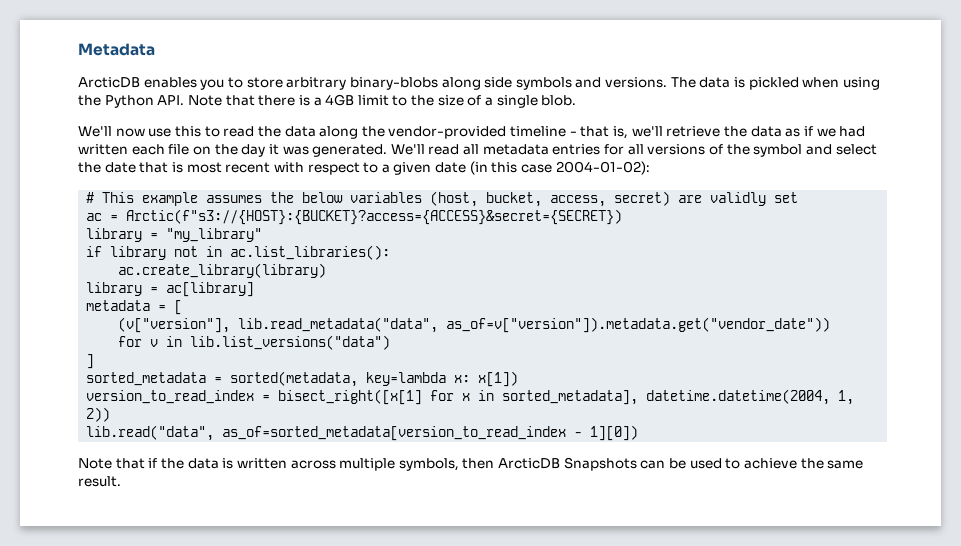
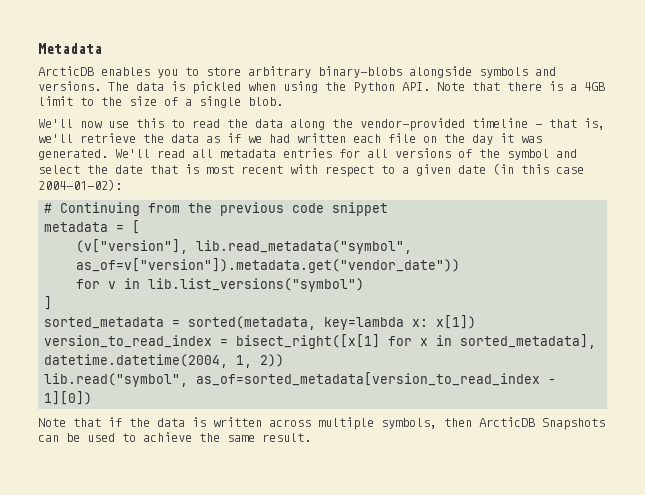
[441,77,513,90] along side -> [409,66,472,78] alongside
[102,191,799,207] [86,209,623,225] [86,228,263,242] [86,245,391,260] [118,263,327,278] [86,282,255,297] This example assumes the below variables (host, bucket, access, secret) are validly set // ac = Arctic(f"s3://{HOST}:{BUCKET}?access={ACCESS}&secret={SECRET}) // library = "my_library" // if library not in ac.list_libraries(): // ac.create_library(library) // library = ac[library] -> [60,202,389,216] Continuing from the previous code snippet
[238,317,439,333] lib.read_metadata("data", -> [196,240,413,254] lib.read_metadata("symbol",
[190,335,391,350] lib.list_versions("data") -> [148,278,365,292] lib.list_versions("symbol")
[86,425,215,441] lib.read("data", -> [44,373,189,387] lib.read("symbol",

